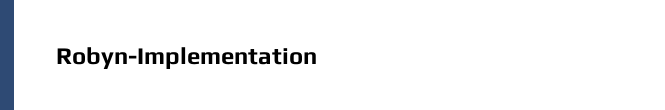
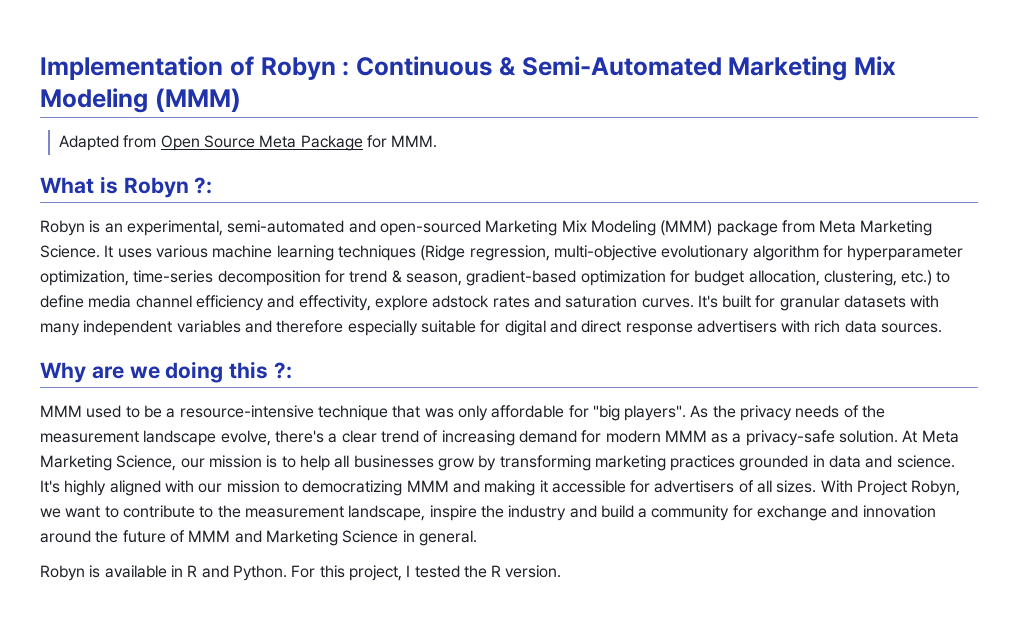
[56,47,317,69] Robyn-Implementation -> [40,56,896,81] [40,88,241,113] [59,135,438,151] [40,176,213,198] [40,220,933,236] [40,245,964,261] [40,270,951,286] [40,295,940,311] [40,320,943,336] [40,361,293,383] [40,405,886,421] [40,430,959,446] [40,455,955,471] [40,480,961,496] [40,505,936,521] [40,530,477,546] [40,565,562,581] Implementation of Robyn : Continuous & Semi-Automated Marketing Mix Modeling (MMM) // Adapted from Open Source Meta Package for MMM. // What is Robyn ?: // Robyn is an experimental, semi-automated and open-sourced Marketing Mix Modeling (MMM) package from Meta Marketing Science. It uses various machine learning techniques (Ridge regression, multi-objective evolutionary algorithm for hyperparameter optimization, time-series decomposition for trend & season, gradient-based optimization for budget allocation, clustering, etc.) to define media channel efficiency and effectivity, explore adstock rates and saturation curves. It's built for granular datasets with many independent variables and therefore especially suitable for digital and direct response advertisers with rich data sources. // Why are we doing this ?: // MMM used to be a resource-intensive technique that was only affordable for "big players". As the privacy needs of the measurement landscape evolve, there's a clear trend of increasing demand for modern MMM as a privacy-safe solution. At Meta Marketing Science, our mission is to help all businesses grow by transforming marketing practices grounded in data and science. It's highly aligned with our mission to democratizing MMM and making it accessible for advertisers of all sizes. With Project Robyn, we want to contribute to the measurement landscape, inspire the industry and build a community for exchange and innovation around the future of MMM and Marketing Science in general. // Robyn is available in R and Python. For this project, I tested the R version.

